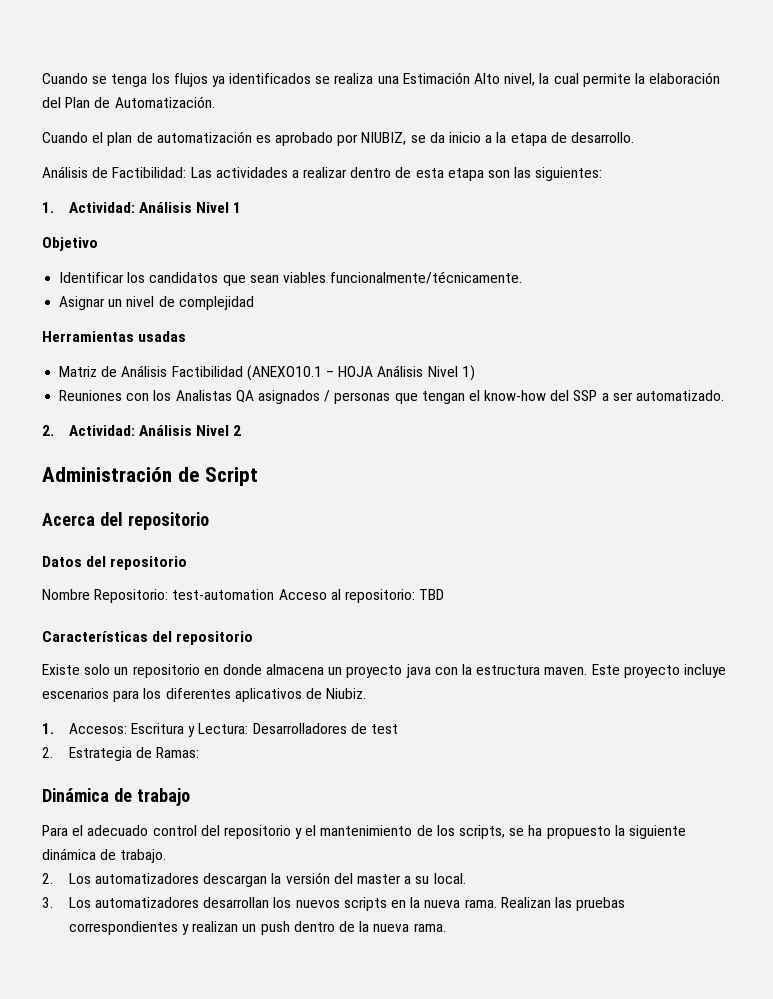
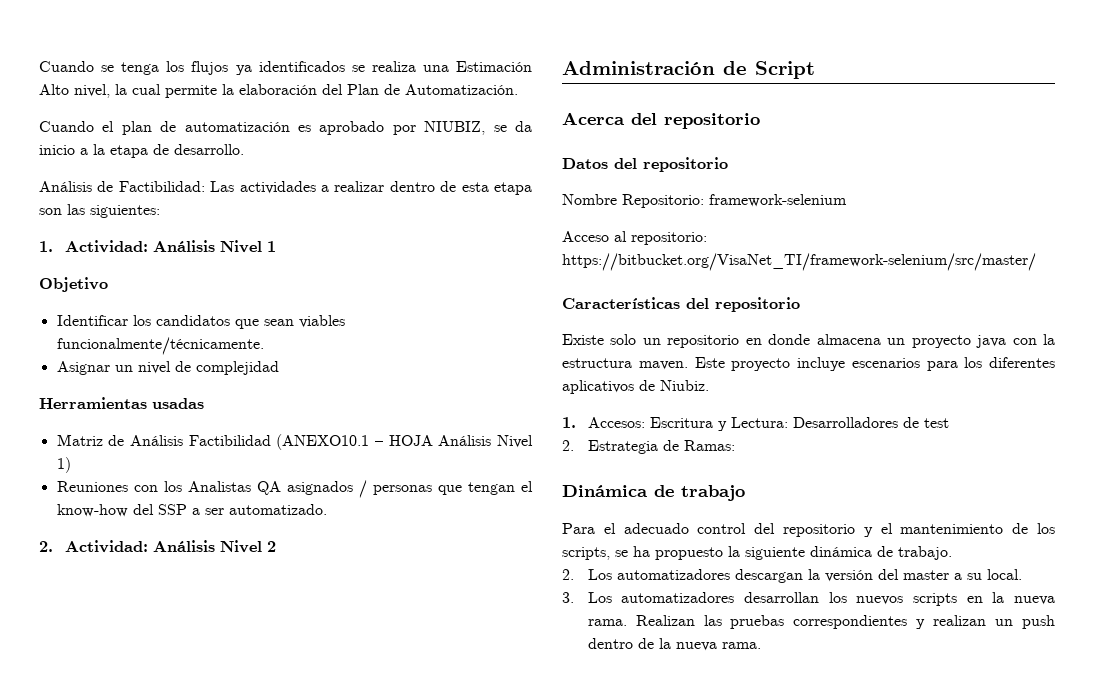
[172,589,275,600] test-automation -> [709,194,847,207] framework-selenium //
[419,589,445,600] TBD -> [562,253,1036,271] https://bitbucket.org/VisaNet_TI/framework-selenium/src/master/

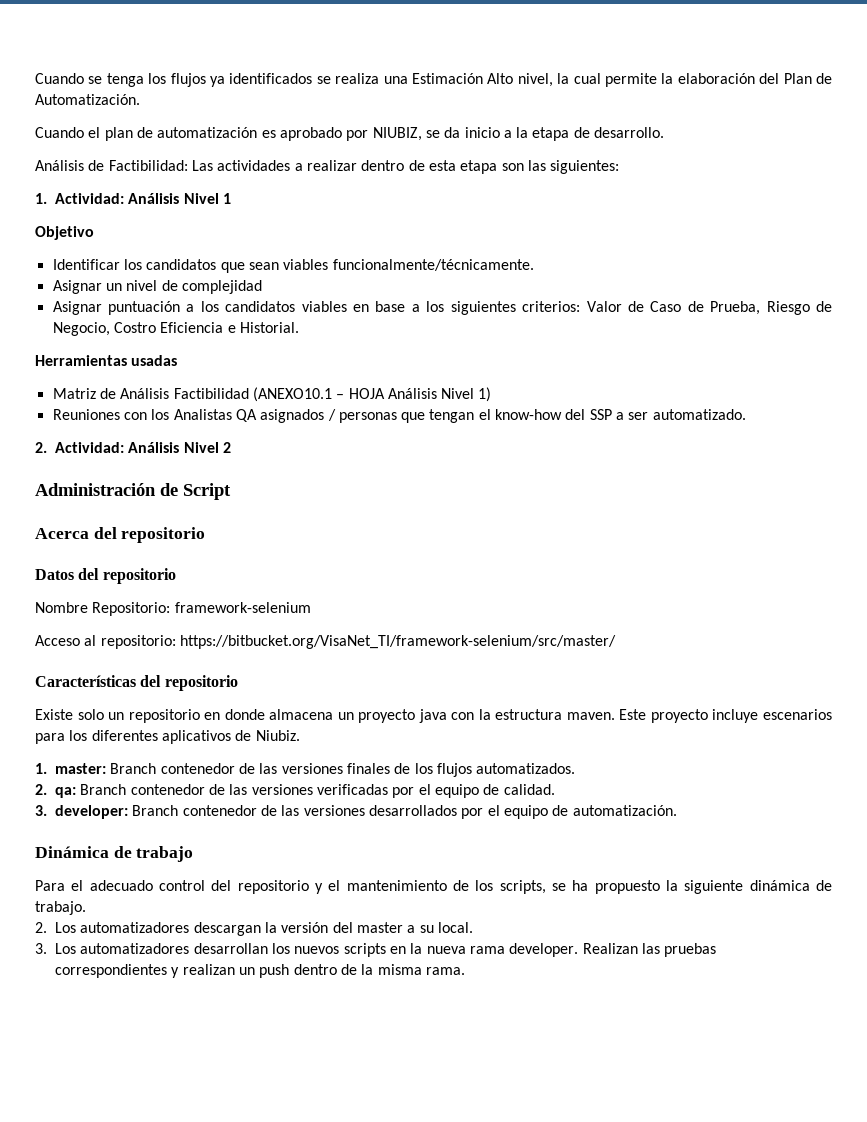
(279, 368) none -> [52,301,833,315] [52,322,299,336] // Asignar puntuación a los candidatos viables en base a los siguientes criterios: Valor de Caso de Prueba, Riesgo de Negocio, Costro Eficiencia e Historial.
[587,417,949,431] [562,440,735,454] Accesos: Escritura y Lectura: Desarrolladores de test // 2. Estrategia de Ramas: -> [55,763,576,777] [35,784,555,798] [35,805,677,819] master: Branch contenedor de las versiones finales de los flujos automatizados. // 2. qa: Branch contenedor de las versiones verificadas por el equipo de calidad. // 3. developer: Branch contenedor de las versiones desarrollados por el equipo de automatización.
[587,619,627,626] rama. -> [469,943,579,957] rama developer.
[675,642,717,651] nueva -> [377,964,422,975] misma

